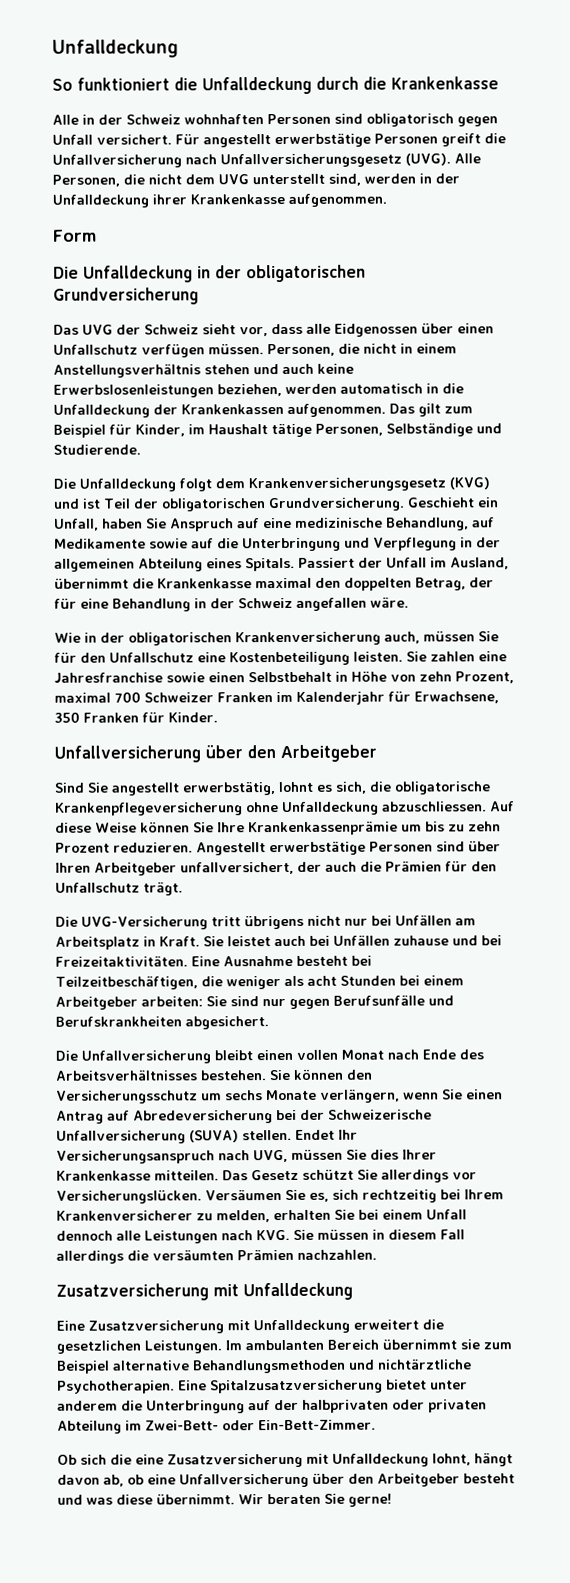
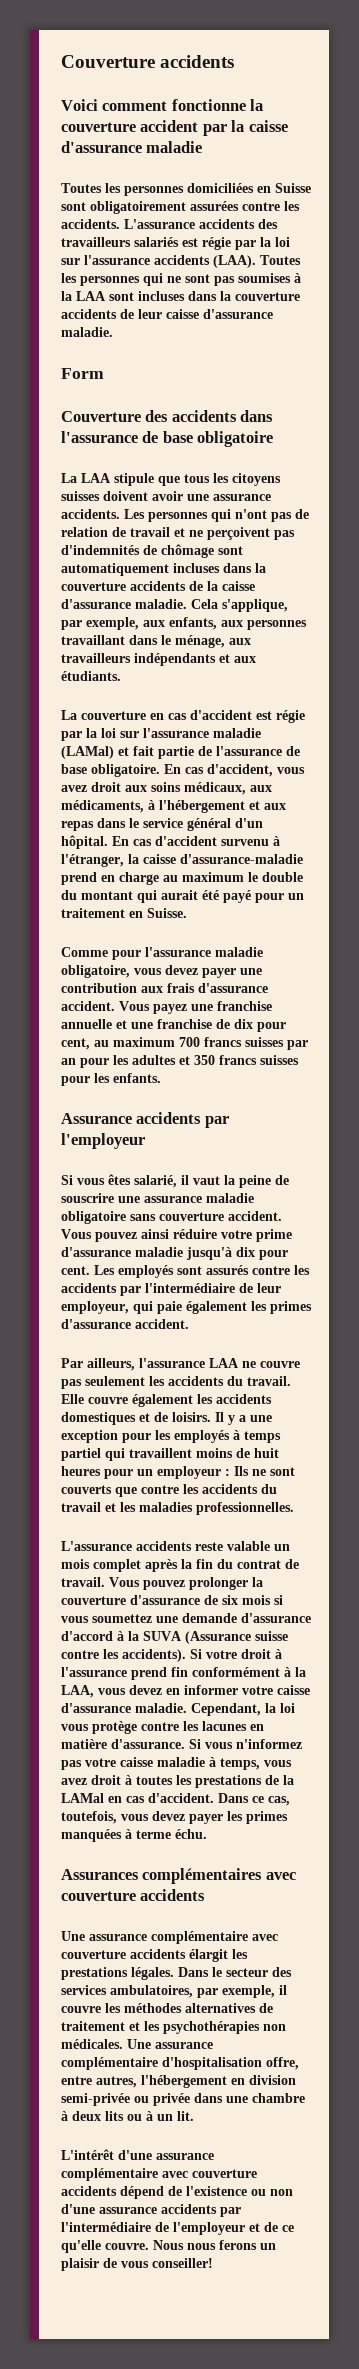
[52,39,179,58] [52,76,499,95] [52,113,498,127] [52,133,506,148] [52,153,481,168] [52,173,460,187] [52,193,387,208] [53,229,97,242] [53,264,366,283] [53,287,199,305] [53,323,494,337] [53,343,457,358] [53,363,354,378] [53,383,464,398] [53,403,473,418] [53,423,502,438] [53,444,141,455] [53,477,490,492] [53,497,499,512] [54,517,495,532] [54,537,501,552] [54,557,509,572] [54,577,494,591] [54,597,409,612] [54,631,499,646] [54,651,507,666] [54,671,514,684] [54,691,499,705] [54,711,218,723] [54,744,377,763] [54,781,491,796] [55,801,515,816] [55,821,501,836] [55,841,501,856] [55,861,497,876] [55,882,183,896] [55,915,476,930] [55,935,502,950] [55,955,372,967] [55,975,464,990] [55,995,454,1010] [55,1016,269,1030] [55,1049,484,1064] [55,1069,373,1081] [56,1089,503,1104] [56,1109,432,1124] [56,1129,358,1144] [56,1149,437,1164] [56,1169,477,1183] [56,1189,504,1204] [56,1209,467,1223] [56,1229,465,1244] [56,1249,377,1264] [56,1282,353,1301] [56,1319,444,1334] [56,1339,512,1354] [56,1359,472,1374] [57,1379,468,1394] [57,1399,487,1414] [57,1419,376,1434] [57,1453,513,1468] [57,1473,515,1488] [57,1493,392,1507] Unfalldeckung // So funktioniert die Unfalldeckung durch die Krankenkasse // Alle in der Schweiz wohnhaften Personen sind obligatorisch gegen Unfall versichert. Für angestellt erwerbstätige Personen greift die Unfallversicherung nach Unfallversicherungsgesetz (UVG). Alle Personen, die nicht dem UVG unterstellt sind, werden in der Unfalldeckung ihrer Krankenkasse aufgenommen. // Form // Die Unfalldeckung in der obligatorischen Grundversicherung // Das UVG der Schweiz sieht vor, dass alle Eidgenossen über einen Unfallschutz verfügen müssen. Personen, die nicht in einem Anstellungsverhältnis stehen und auch keine Erwerbslosenleistungen beziehen, werden automatisch in die Unfalldeckung der Krankenkassen aufgenommen. Das gilt zum Beispiel für Kinder, im Haushalt tätige Personen, Selbständige und Studierende. // Die Unfalldeckung folgt dem Krankenversicherungsgesetz (KVG) und ist Teil der obligatorischen Grundversicherung. Geschieht ein Unfall, haben Sie Anspruch auf eine medizinische Behandlung, auf Medikamente sowie auf die Unterbringung und Verpflegung in der allgemeinen Abteilung eines Spitals. Passiert der Unfall im Ausland, übernimmt die Krankenkasse maximal den doppelten Betrag, der für eine Behandlung in der Schweiz angefallen wäre. // Wie in der obligatorischen Krankenversicherung auch, müssen Sie für den Unfallschutz eine Kostenbeteiligung leisten. Sie zahlen eine Jahresfranchise sowie einen Selbstbehalt in Höhe von zehn Prozent, maximal 700 Schweizer Franken im Kalenderjahr für Erwachsene, 350 Franken für Kinder. // Unfallversicherung über den Arbeitgeber // Sind Sie angestellt erwerbstätig, lohnt es sich, die obligatorische Krankenpflegeversicherung ohne Unfalldeckung abzuschliessen. Auf diese Weise können Sie Ihre Krankenkassenprämie um bis zu zehn Prozent reduzieren. Angestellt erwerbstätige Personen sind über Ihren Arbeitgeber unfallversichert, der auch die Prämien für den Unfallschutz trägt. // Die UVG-Versicherung tritt übrigens nicht nur bei Unfällen am Arbeitsplatz in Kraft. Sie leistet auch bei Unfällen zuhause und bei Freizeitaktivitäten. Eine Ausnahme besteht bei Teilzeitbeschäftigen, die weniger als acht Stunden bei einem Arbeitgeber arbeiten: Sie sind nur gegen Berufsunfälle und Berufskrankheiten abgesichert. // Die Unfallversicherung bleibt einen vollen Monat nach Ende des Arbeitsverhältnisses bestehen. Sie können den Versicherungsschutz um sechs Monate verlängern, wenn Sie einen Antrag auf Abredeversicherung bei der Schweizerische Unfallversicherung (SUVA) stellen. Endet Ihr Versicherungsanspruch nach UVG, müssen Sie dies Ihrer Krankenkasse mitteilen. Das Gesetz schützt Sie allerdings vor Versicherungslücken. Versäumen Sie es, sich rechtzeitig bei Ihrem Krankenversicherer zu melden, erhalten Sie bei einem Unfall dennoch alle Leistungen nach KVG. Sie müssen in diesem Fall allerdings die versäumten Prämien nachzahlen. // Zusatzversicherung mit Unfalldeckung // Eine Zusatzversicherung mit Unfalldeckung erweitert die gesetzlichen Leistungen. Im ambulanten Bereich übernimmt sie zum Beispiel alternative Behandlungsmethoden und nichtärztliche Psychotherapien. Eine Spitalzusatzversicherung bietet unter anderem die Unterbringung auf der halbprivaten oder privaten Abteilung im Zwei-Bett- oder Ein-Bett-Zimmer. // Ob sich die eine Zusatzversicherung mit Unfalldeckung lohnt, hängt davon ab, ob eine Unfallversicherung über den Arbeitgeber besteht und was diese übernimmt. Wir beraten Sie gerne! -> [61,55,235,68] [61,99,264,111] [61,120,288,136] [61,141,203,153] [61,183,311,196] [61,201,300,214] [61,219,278,229] [61,237,290,250] [61,255,301,268] [61,273,301,286] [61,291,300,301] [61,309,273,319] [61,327,113,337] [61,368,104,379] [61,410,274,422] [61,431,274,447] [61,473,281,486] [61,491,271,501] [61,509,309,522] [61,527,295,540] [61,544,243,558] [61,563,266,576] [61,581,255,591] [61,599,288,612] [61,617,307,630] [61,635,251,648] [61,653,256,666] [61,671,121,681] [61,710,305,723] [61,728,261,741] [61,746,300,759] [61,764,305,777] [61,782,272,795] [61,800,286,813] [61,818,263,831] [61,835,280,849] [61,854,303,867] [61,872,303,885] [61,890,304,903] [61,908,187,918] [61,947,263,960] [61,965,262,978] [61,983,268,993] [61,1001,272,1014] [61,1019,286,1032] [61,1037,308,1050] [61,1055,299,1068] [61,1073,161,1086] [61,1112,229,1128] [61,1133,145,1149] [61,1174,289,1188] [61,1193,254,1203] [61,1211,282,1224] [61,1229,292,1242] [61,1247,288,1260] [61,1265,310,1278] [61,1283,281,1296] [61,1301,312,1314] [61,1319,189,1329] [61,1358,300,1371] [61,1376,291,1389] [61,1394,272,1407] [61,1412,272,1425] [61,1430,281,1443] [61,1448,279,1461] [61,1466,295,1479] [61,1484,277,1497] [61,1502,294,1515] [61,1541,290,1551] [61,1559,299,1572] [61,1577,263,1590] [61,1595,283,1605] [61,1613,311,1623] [61,1631,288,1644] [61,1649,282,1662] [61,1667,306,1680] [61,1685,310,1698] [61,1703,295,1716] [61,1721,264,1734] [61,1739,302,1749] [61,1757,292,1770] [61,1775,294,1788] [61,1793,290,1806] [61,1811,288,1824] [61,1829,207,1842] [61,1868,296,1884] [61,1889,206,1901] [61,1931,278,1944] [61,1949,248,1962] [61,1967,292,1980] [61,1985,287,1998] [61,2003,273,2013] [61,2021,286,2034] [61,2039,213,2049] [61,2057,299,2070] [61,2075,296,2088] [61,2093,305,2106] [61,2111,194,2121] [61,2149,214,2160] [61,2168,257,2181] [61,2186,293,2199] [61,2204,241,2217] [61,2222,294,2235] [61,2240,276,2253] [61,2258,213,2271] Couverture accidents // Voici comment fonctionne la couverture accident par la caisse d'assurance maladie // Toutes les personnes domiciliées en Suisse sont obligatoirement assurées contre les accidents. L'assurance accidents des travailleurs salariés est régie par la loi sur l'assurance accidents (LAA). Toutes les personnes qui ne sont pas soumises à la LAA sont incluses dans la couverture accidents de leur caisse d'assurance maladie. // Form // Couverture des accidents dans l'assurance de base obligatoire // La LAA stipule que tous les citoyens suisses doivent avoir une assurance accidents. Les personnes qui n'ont pas de relation de travail et ne perçoivent pas d'indemnités de chômage sont automatiquement incluses dans la couverture accidents de la caisse d'assurance maladie. Cela s'applique, par exemple, aux enfants, aux personnes travaillant dans le ménage, aux travailleurs indépendants et aux étudiants. // La couverture en cas d'accident est régie par la loi sur l'assurance maladie (LAMal) et fait partie de l'assurance de base obligatoire. En cas d'accident, vous avez droit aux soins médicaux, aux médicaments, à l'hébergement et aux repas dans le service général d'un hôpital. En cas d'accident survenu à l'étranger, la caisse d'assurance-maladie prend en charge au maximum le double du montant qui aurait été payé pour un traitement en Suisse. // Comme pour l'assurance maladie obligatoire, vous devez payer une contribution aux frais d'assurance accident. Vous payez une franchise annuelle et une franchise de dix pour cent, au maximum 700 francs suisses par an pour les adultes et 350 francs suisses pour les enfants. // Assurance accidents par l'employeur // Si vous êtes salarié, il vaut la peine de souscrire une assurance maladie obligatoire sans couverture accident. Vous pouvez ainsi réduire votre prime d'assurance maladie jusqu'à dix pour cent. Les employés sont assurés contre les accidents par l'intermédiaire de leur employeur, qui paie également les primes d'assurance accident. // Par ailleurs, l'assurance LAA ne couvre pas seulement les accidents du travail. Elle couvre également les accidents domestiques et de loisirs. Il y a une exception pour les employés à temps partiel qui travaillent moins de huit heures pour un employeur : Ils ne sont couverts que contre les accidents du travail et les maladies professionnelles. // L'assurance accidents reste valable un mois complet après la fin du contrat de travail. Vous pouvez prolonger la couverture d'assurance de six mois si vous soumettez une demande d'assurance d'accord à la SUVA (Assurance suisse contre les accidents). Si votre droit à l'assurance prend fin conformément à la LAA, vous devez en informer votre caisse d'assurance maladie. Cependant, la loi vous protège contre les lacunes en matière d'assurance. Si vous n'informez pas votre caisse maladie à temps, vous avez droit à toutes les prestations de la LAMal en cas d'accident. Dans ce cas, toutefois, vous devez payer les primes manquées à terme échu. // Assurances complémentaires avec couverture accidents // Une assurance complémentaire avec couverture accidents élargit les prestations légales. Dans le secteur des services ambulatoires, par exemple, il couvre les méthodes alternatives de traitement et les psychothérapies non médicales. Une assurance complémentaire d'hospitalisation offre, entre autres, l'hébergement en division semi-privée ou privée dans une chambre à deux lits ou à un lit. // L'intérêt d'une assurance complémentaire avec couverture accidents dépend de l'existence ou non d'une assurance accidents par l'intermédiaire de l'employeur et de ce qu'elle couvre. Nous nous ferons un plaisir de vous conseiller!

